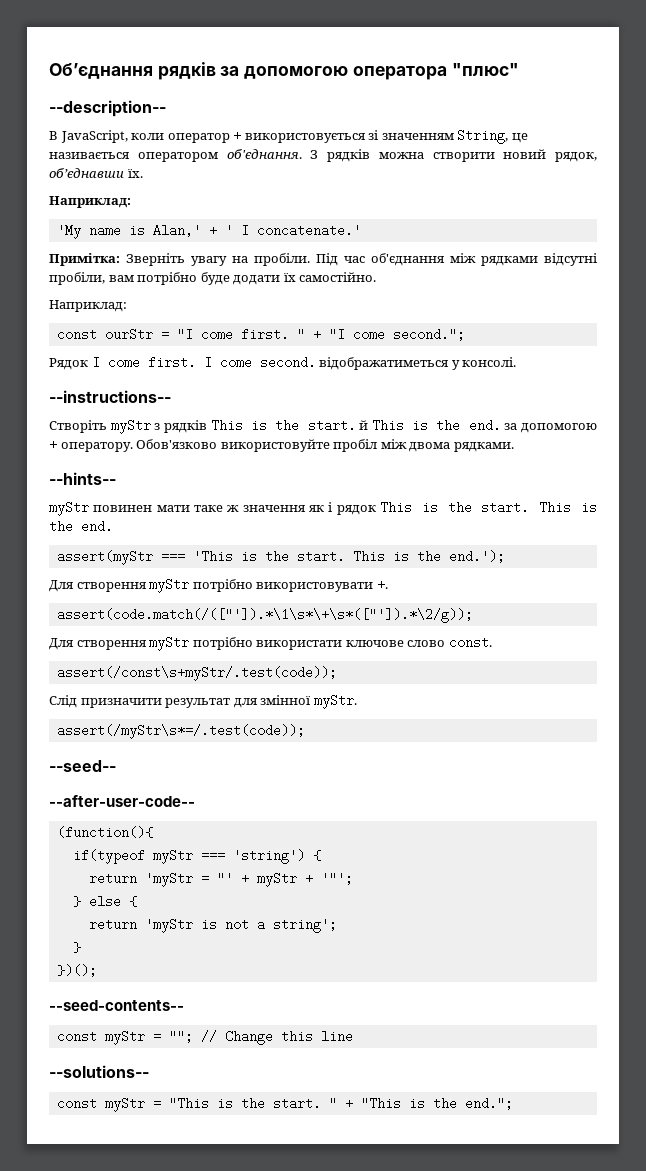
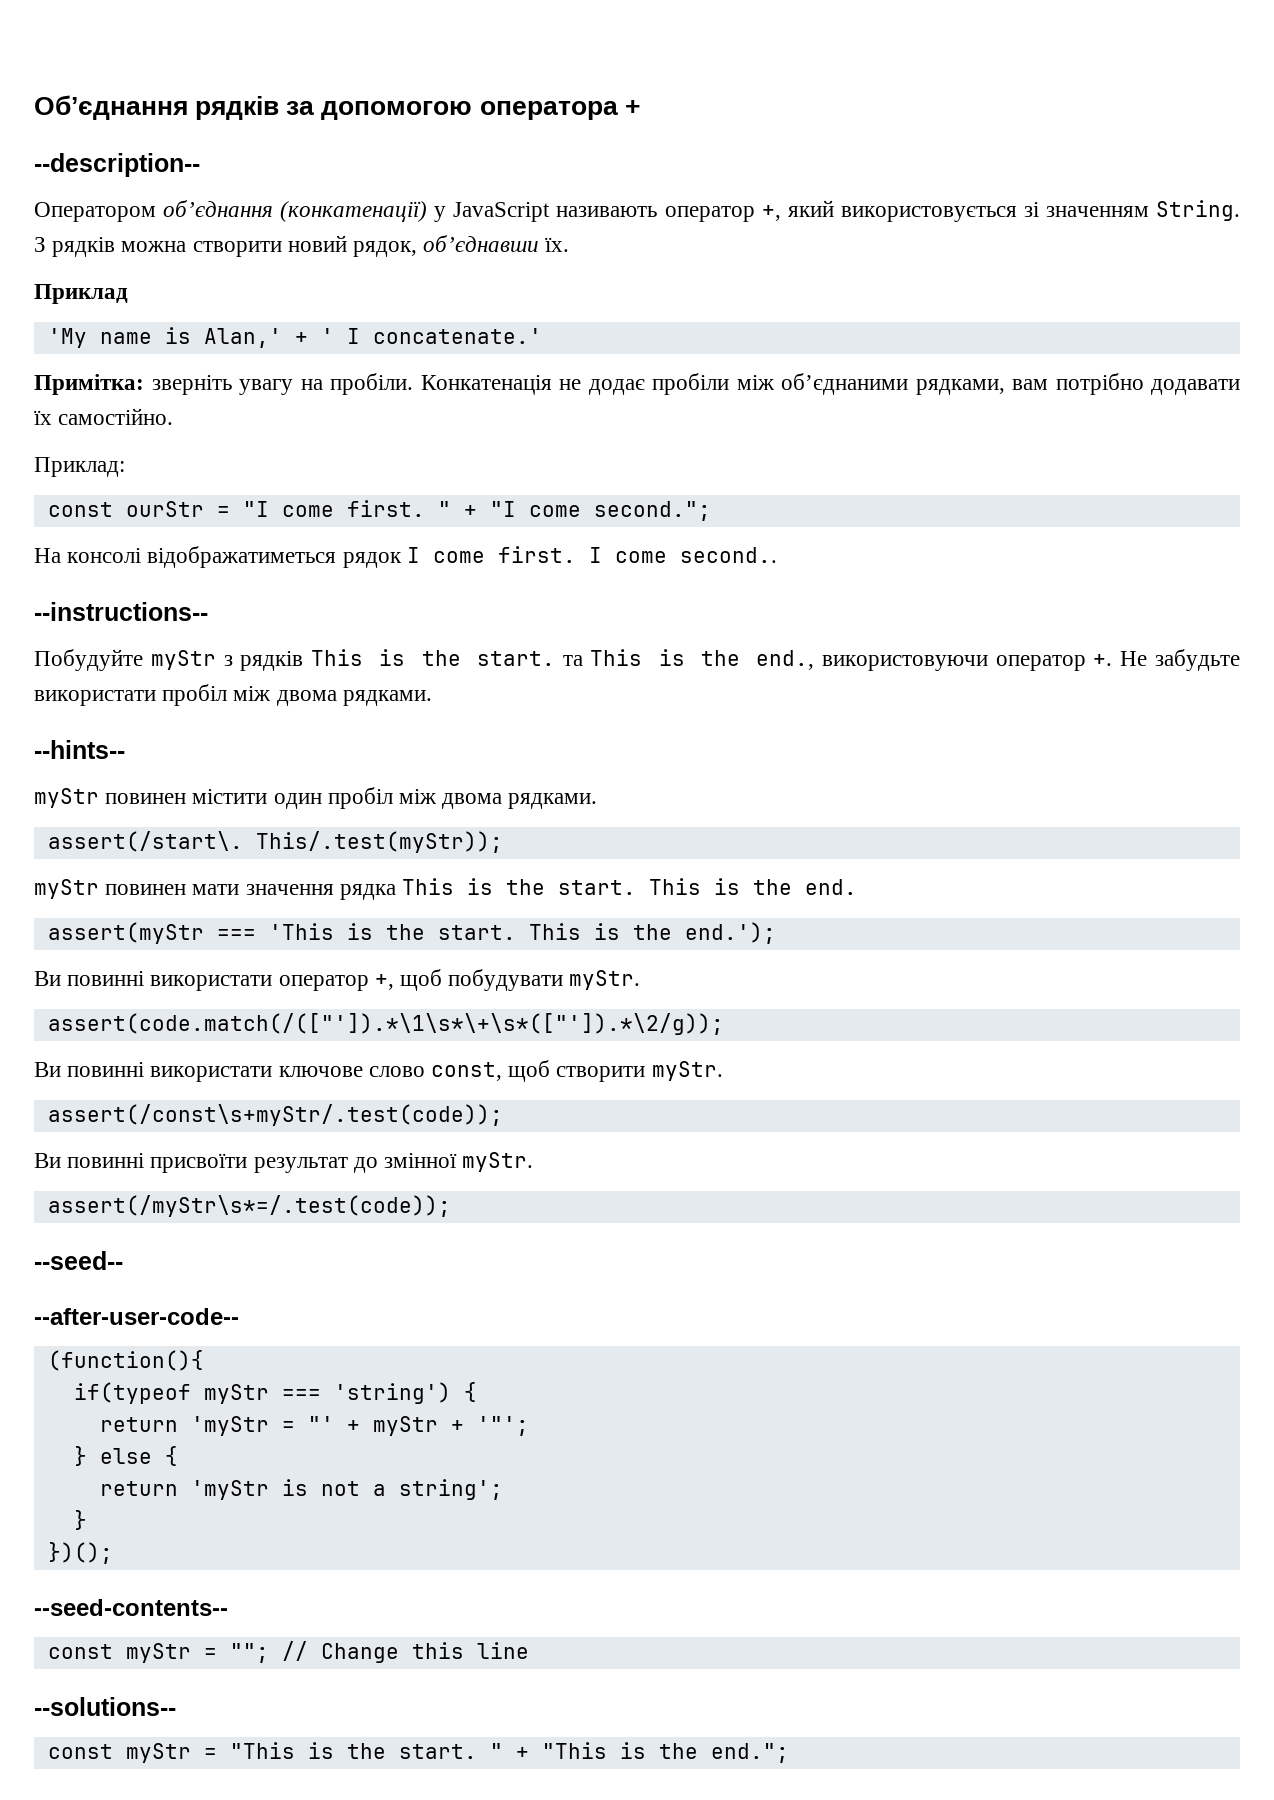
[451,63,519,76] "плюс" -> [624,100,640,115] +
[49,129,528,144] [49,149,302,162] В JavaScript, коли оператор + використовується зі значенням String, це називається оператором об'єднання. -> [34,200,1241,222] Оператором об’єднання (конкатенації) у JavaScript називають оператор +, який використовується зі значенням String.
[49,196,131,208] Наприклад: -> [34,284,128,304] Приклад
[126,253,185,266] Зверніть -> [151,375,232,395] зверніть
[316,253,597,266] [49,272,281,285] Під час об'єднання між рядками відсутні пробіли, вам потрібно буде додати -> [420,373,1240,395] Конкатенація не додає пробіли між об’єднаними рядками, вам потрібно додавати
[49,300,127,312] Наприклад: -> [34,457,125,477] Приклад:
[49,358,88,370] Рядок -> [34,546,402,568] На консолі відображатиметься рядок
[259,356,517,370] second. відображатиметься у консолі. -> [679,547,777,563] second..
[49,420,107,433] Створіть -> [34,649,143,671] Побудуйте
[359,419,597,433] [49,438,330,452] й This is the end. за допомогою + оператору. Обов'язково використовуйте -> [562,649,1240,671] [34,690,156,706] та This is the end., використовуючи оператор +. Не забудьте використати
[156,502,376,515] мати таке ж значення як і рядок -> [192,787,598,809] [47,831,503,853] [34,879,396,900] містити один пробіл між двома рядками. // assert(/start\. This/.test(myStr)); // myStr повинен мати значення рядка
[49,578,388,593] [56,608,473,623] [49,636,492,651] [56,666,337,681] [49,695,258,708] Для створення myStr потрібно використовувати +. // assert(code.match(/(["']).*\1\s*\+\s*(["']).*\2/g)); // Для створення myStr потрібно використати ключове слово const. // assert(/const\s+myStr/.test(code)); // Слід призначити результат для -> [34,969,641,991] [47,1013,724,1035] [34,1060,723,1082] [47,1104,503,1126] [34,1153,378,1173] Ви повинні використати оператор +, щоб побудувати myStr. // assert(code.match(/(["']).*\1\s*\+\s*(["']).*\2/g)); // Ви повинні використати ключове слово const, щоб створити myStr. // assert(/const\s+myStr/.test(code)); // Ви повинні присвоїти результат до

